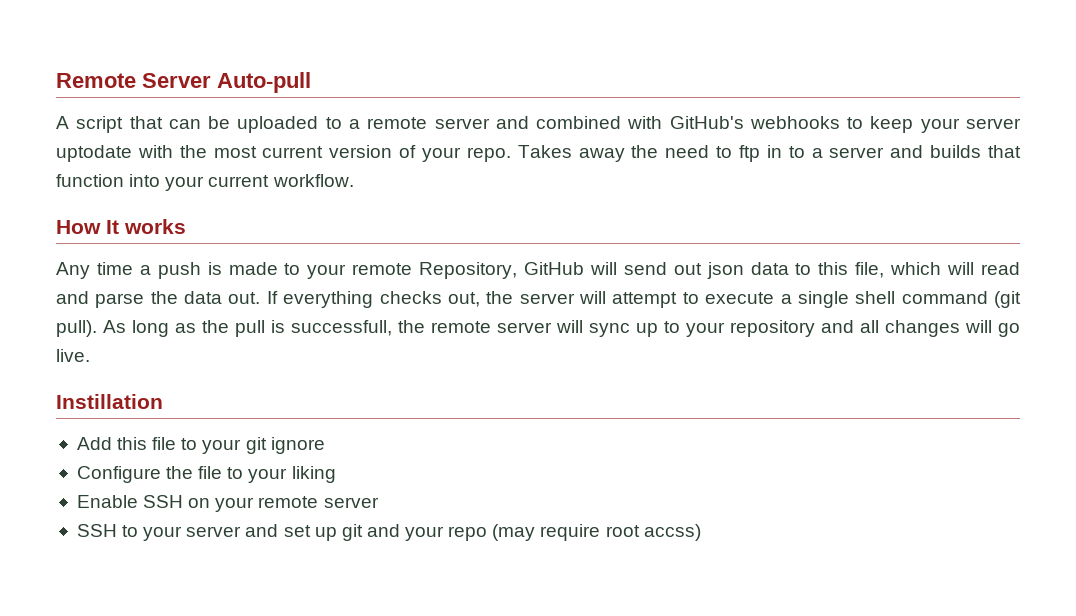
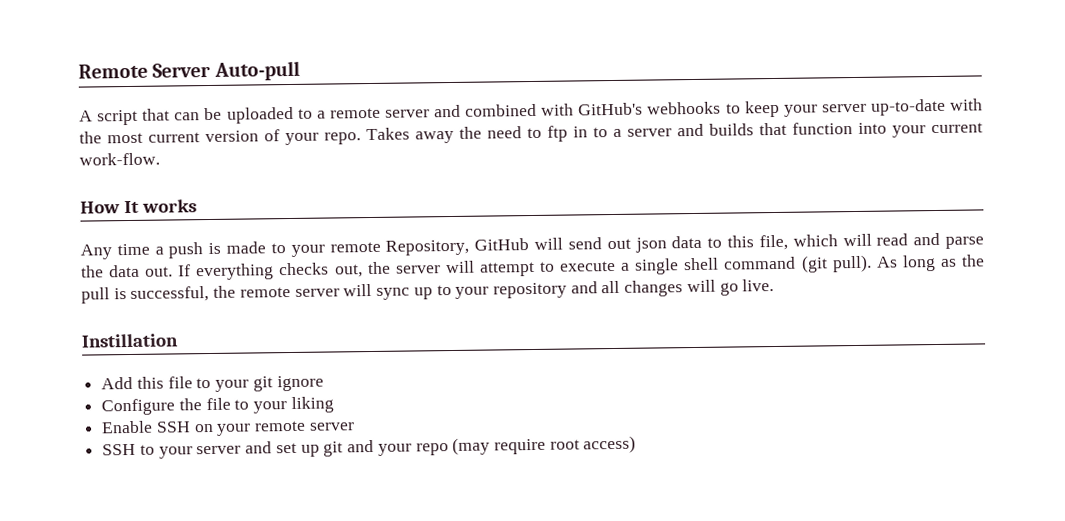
[56,145,132,162] uptodate -> [870,98,946,116] up-to-date
[272,174,354,187] workflow. -> [79,152,160,166] work-flow.
[291,320,392,336] successfull, -> [130,286,210,302] successful,
[643,524,701,541] accss) -> [583,435,637,454] access)

